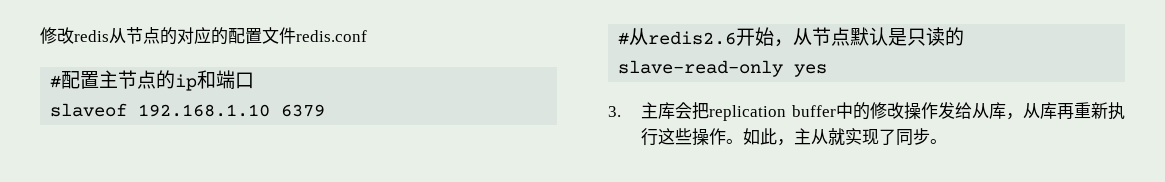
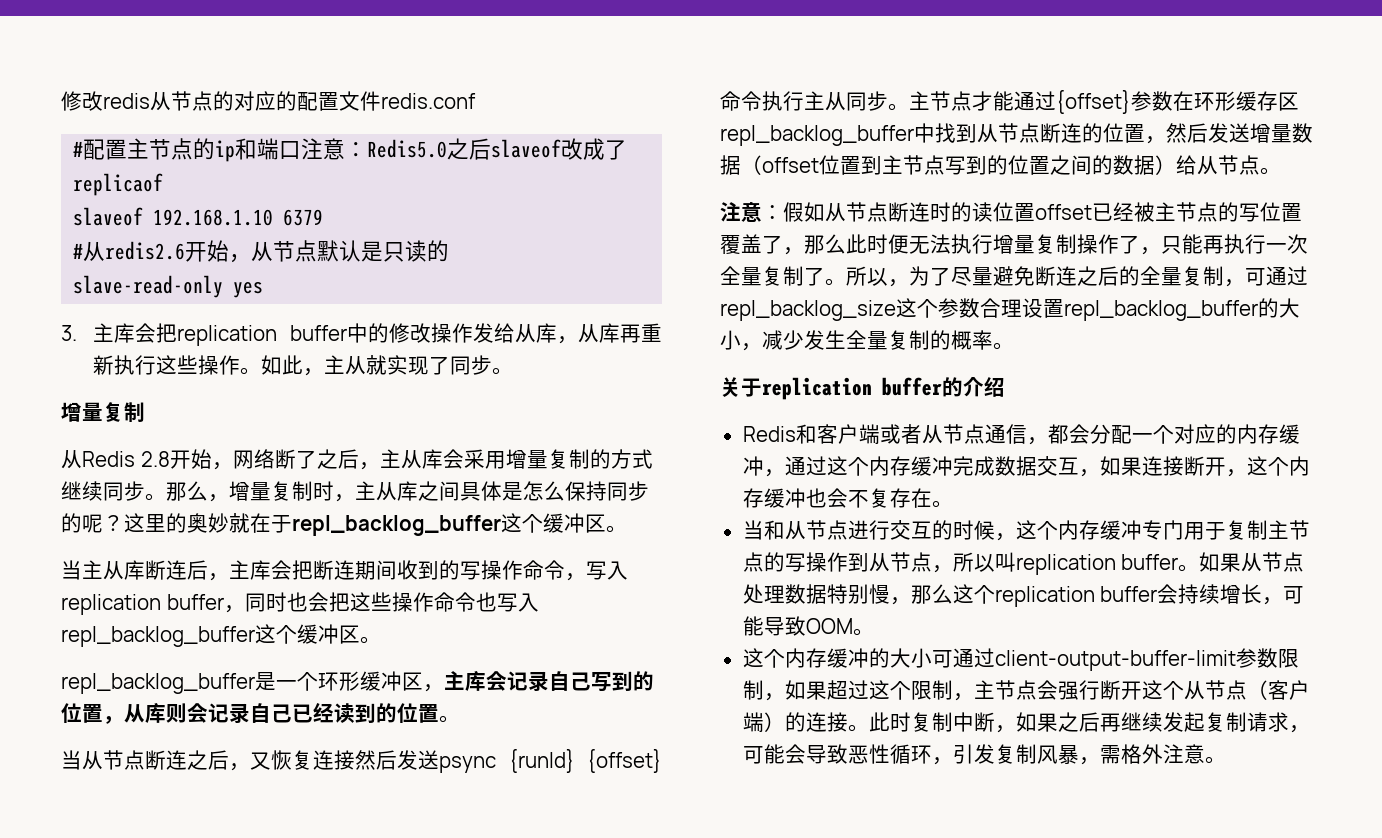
(255, 80) none -> [301,138,628,160] [73,173,164,196] 注意：Redis5.0之后slaveof改成了replicaof
(948, 141) none -> [61,402,145,422] [61,449,653,470] [61,481,649,502] [61,513,627,536] [61,560,628,581] [61,592,539,615] [61,624,381,647] [61,671,654,694] [61,703,460,724] [61,749,662,773] [720,90,1299,114] [720,123,1313,146] [720,155,1281,175] [720,202,1302,222] [720,234,1308,255] [720,266,1308,287] [720,298,1300,321] [720,330,1014,351] [720,377,1005,400] [742,424,1300,445] [742,456,1310,477] [742,488,953,508] [742,520,1310,541] [742,552,1305,575] [742,584,1305,607] [742,616,874,636] [742,648,1299,671] [742,680,1310,701] [742,712,1310,733] [742,744,1226,765] // 增量复制 // 从Redis 2.8开始，网络断了之后，主从库会采用增量复制的方式继续同步。那么，增量复制时，主从库之间具体是怎么保持同步的呢？这里的奥妙就在于repl_backlog_buffer这个缓冲区。 // 当主从库断连后，主库会把断连期间收到的写操作命令，写入replication buffer，同时也会把这些操作命令也写入repl_backlog_buffer这个缓冲区。 // repl_backlog_buffer是一个环形缓冲区，主库会记录自己写到的位置，从库则会记录自己已经读到的位置。 // 当从节点断连之后，又恢复连接然后发送psync {runId} {offset}命令执行主从同步。主节点才能通过{offset}参数在环形缓存区repl_backlog_buffer中找到从节点断连的位置，然后发送增量数据（offset位置到主节点写到的位置之间的数据）给从节点。 // 注意：假如从节点断连时的读位置offset已经被主节点的写位置覆盖了，那么此时便无法执行增量复制操作了，只能再执行一次全量复制了。所以，为了尽量避免断连之后的全量复制，可通过repl_backlog_size这个参数合理设置repl_backlog_buffer的大小，减少发生全量复制的概率。 // 关于replication buffer的介绍 // Redis和客户端或者从节点通信，都会分配一个对应的内存缓冲，通过这个内存缓冲完成数据交互，如果连接断开，这个内存缓冲也会不复存在。 // 当和从节点进行交互的时候，这个内存缓冲专门用于复制主节点的写操作到从节点，所以叫replication buffer。如果从节点处理数据特别慢，那么这个replication buffer会持续增长，可能导致OOM。 // 这个内存缓冲的大小可通过client-output-buffer-limit参数限制，如果超过这个限制，主节点会强行断开这个从节点（客户端）的连接。此时复制中断，如果之后再继续发起复制请求，可能会导致恶性循环，引发复制风暴，需格外注意。

